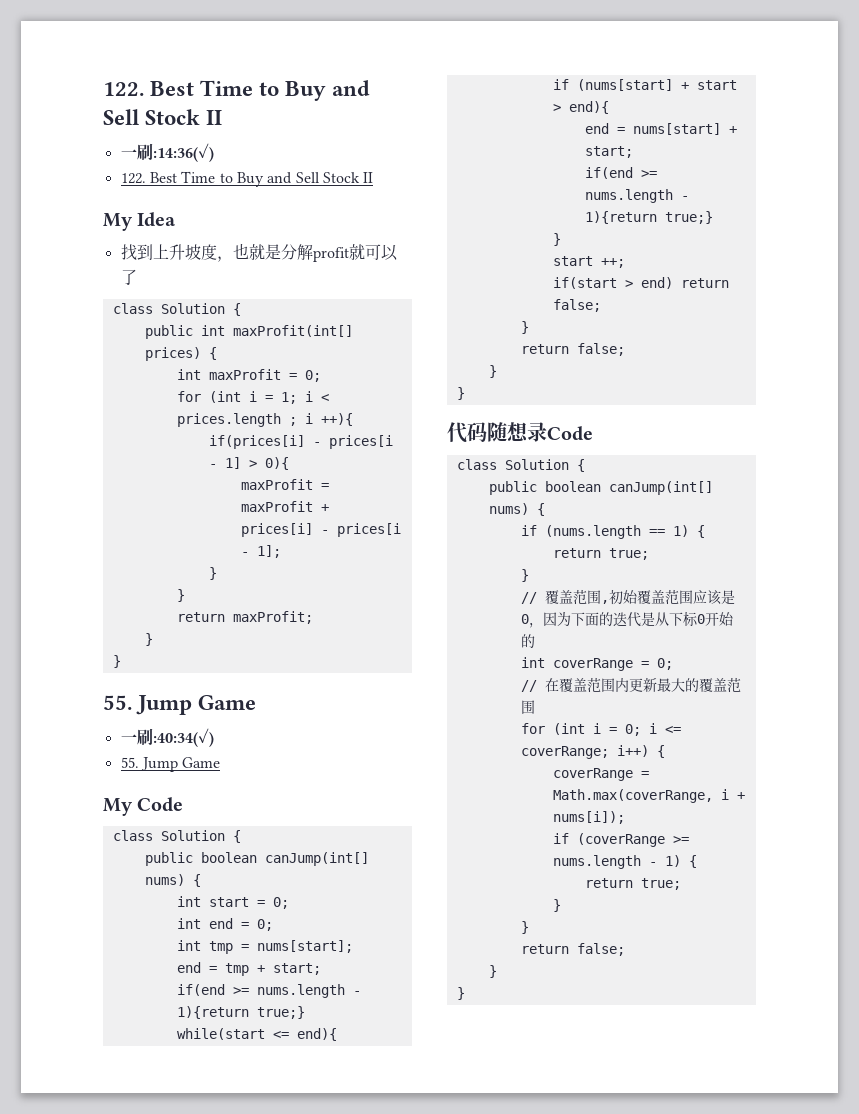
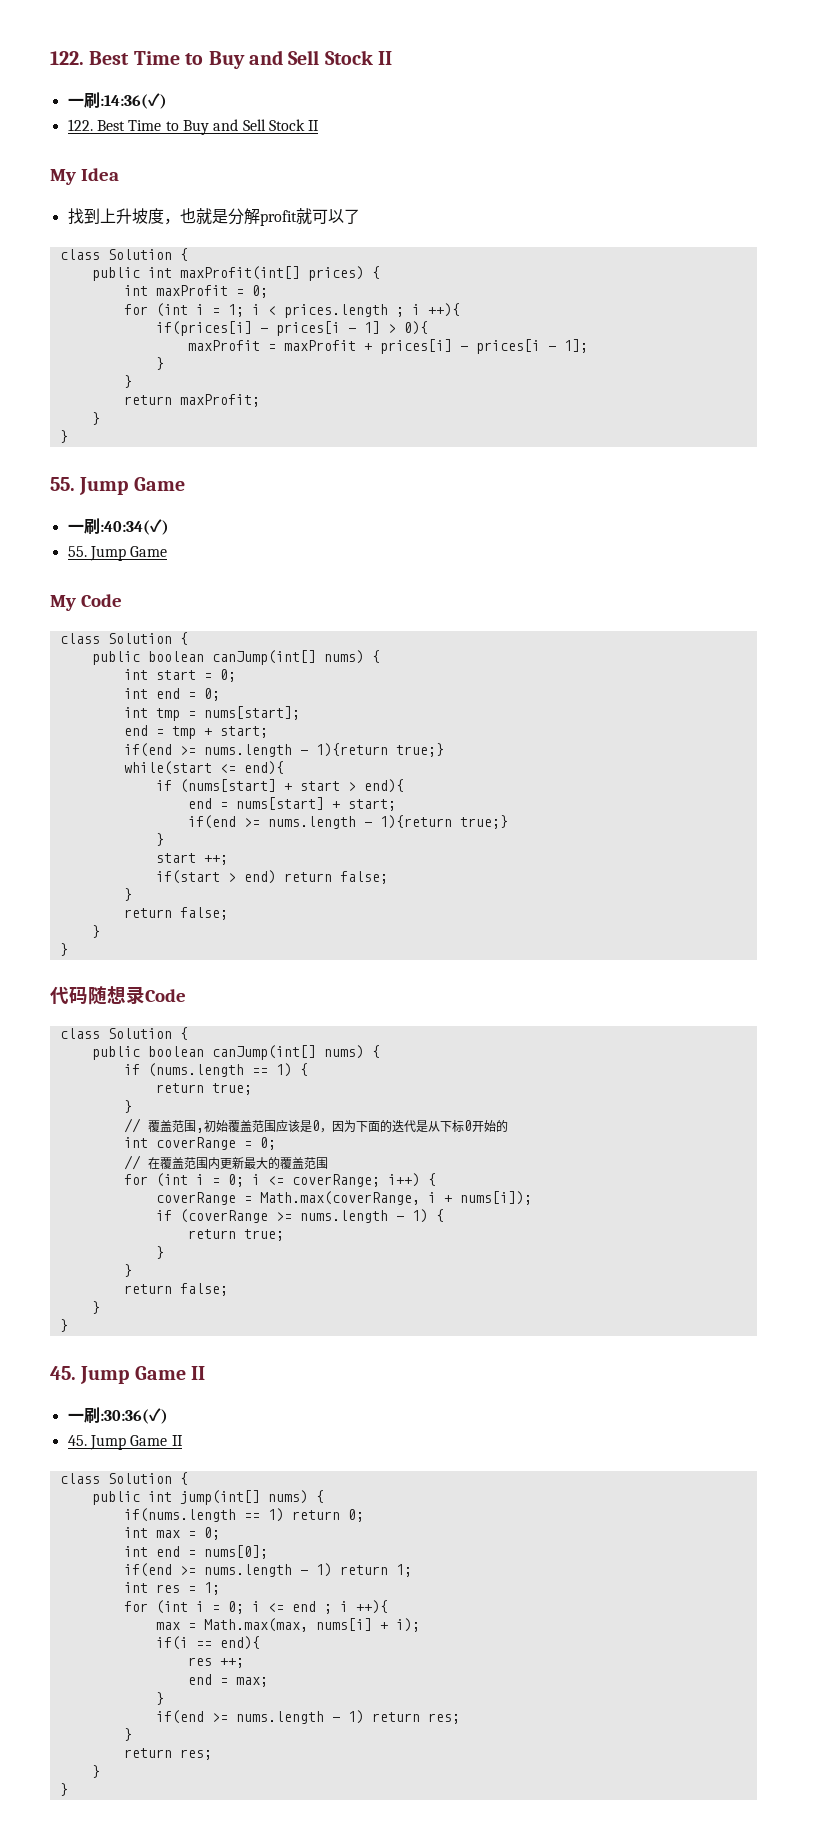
(465, 993) none -> [50,1366,206,1384] [67,1407,168,1424] [67,1435,183,1450] [59,1472,188,1485] [91,1490,324,1505] [123,1508,364,1522] [123,1527,220,1540] [123,1545,268,1559] [123,1563,412,1577] [123,1582,220,1595] [123,1600,388,1614] [155,1618,420,1632] [155,1636,260,1650] [187,1657,244,1668] [187,1674,268,1687] [155,1692,164,1705] [155,1710,460,1724] [123,1728,132,1741] [123,1748,212,1760] [91,1765,100,1778] [59,1783,68,1796] // 45. Jump Game II // 一刷:30:36(✓) // 45. Jump Game II // class Solution { // public int jump(int[] nums) { // if(nums.length == 1) return 0; // int max = 0; // int end = nums[0]; // if(end >= nums.length - 1) return 1; // int res = 1; // for (int i = 0; i <= end ; i ++){ // max = Math.max(max, nums[i] + i); // if(i == end){ // res ++; // end = max; // } // if(end >= nums.length - 1) return res; // } // return res; // } // }

